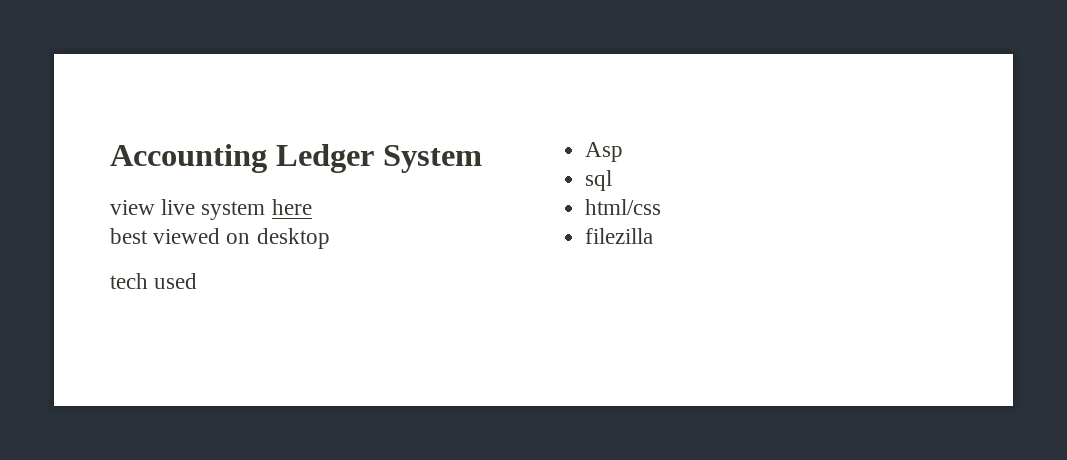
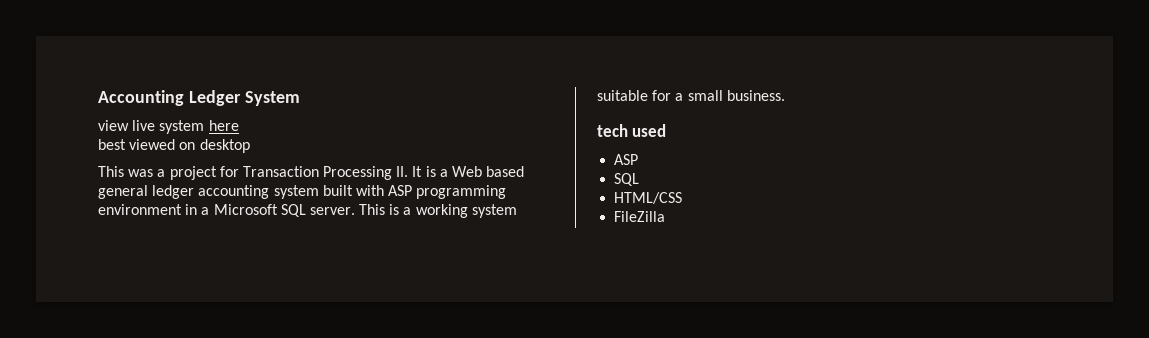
[110,273,198,289] [585,142,624,162] [585,170,613,191] [585,199,662,215] [585,228,654,244] tech used // Asp // sql // html/css // filezilla -> [98,166,525,180] [98,185,507,199] [98,204,517,218] [597,90,785,101] [597,124,667,137] [614,154,639,165] [614,173,640,186] [614,192,683,204] [614,211,666,222] This was a project for Transaction Processing II. It is a Web based general ledger accounting system built with ASP programming environment in a Microsoft SQL server. This is a working system suitable for a small business. // tech used // ASP // SQL // HTML/CSS // FileZilla

